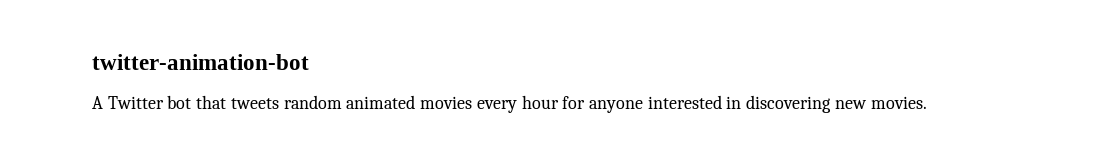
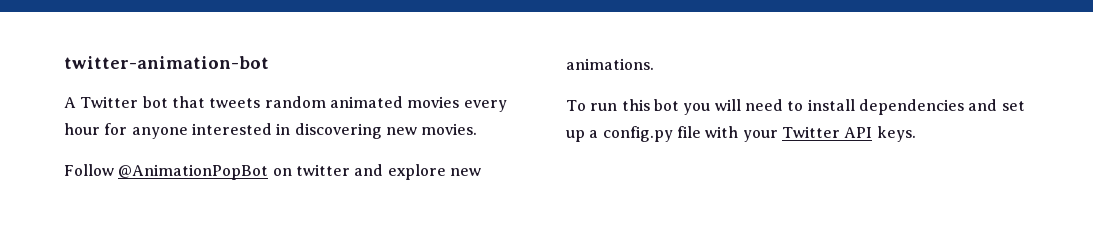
(927, 102) none -> [64,164,481,180] [566,58,654,70] [566,99,1025,115] [566,126,916,142] // Follow @AnimationPopBot on twitter and explore new animations. // To run this bot you will need to install dependencies and set up a config.py file with your Twitter API keys.

